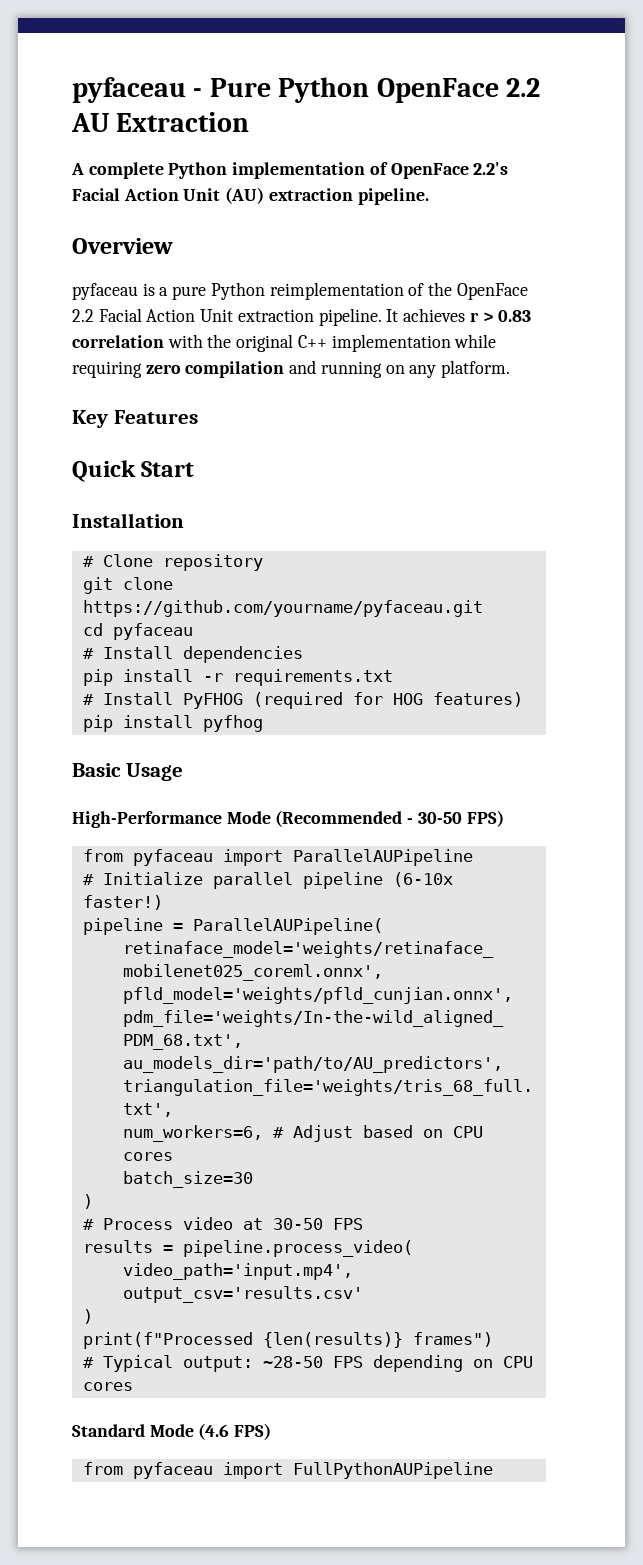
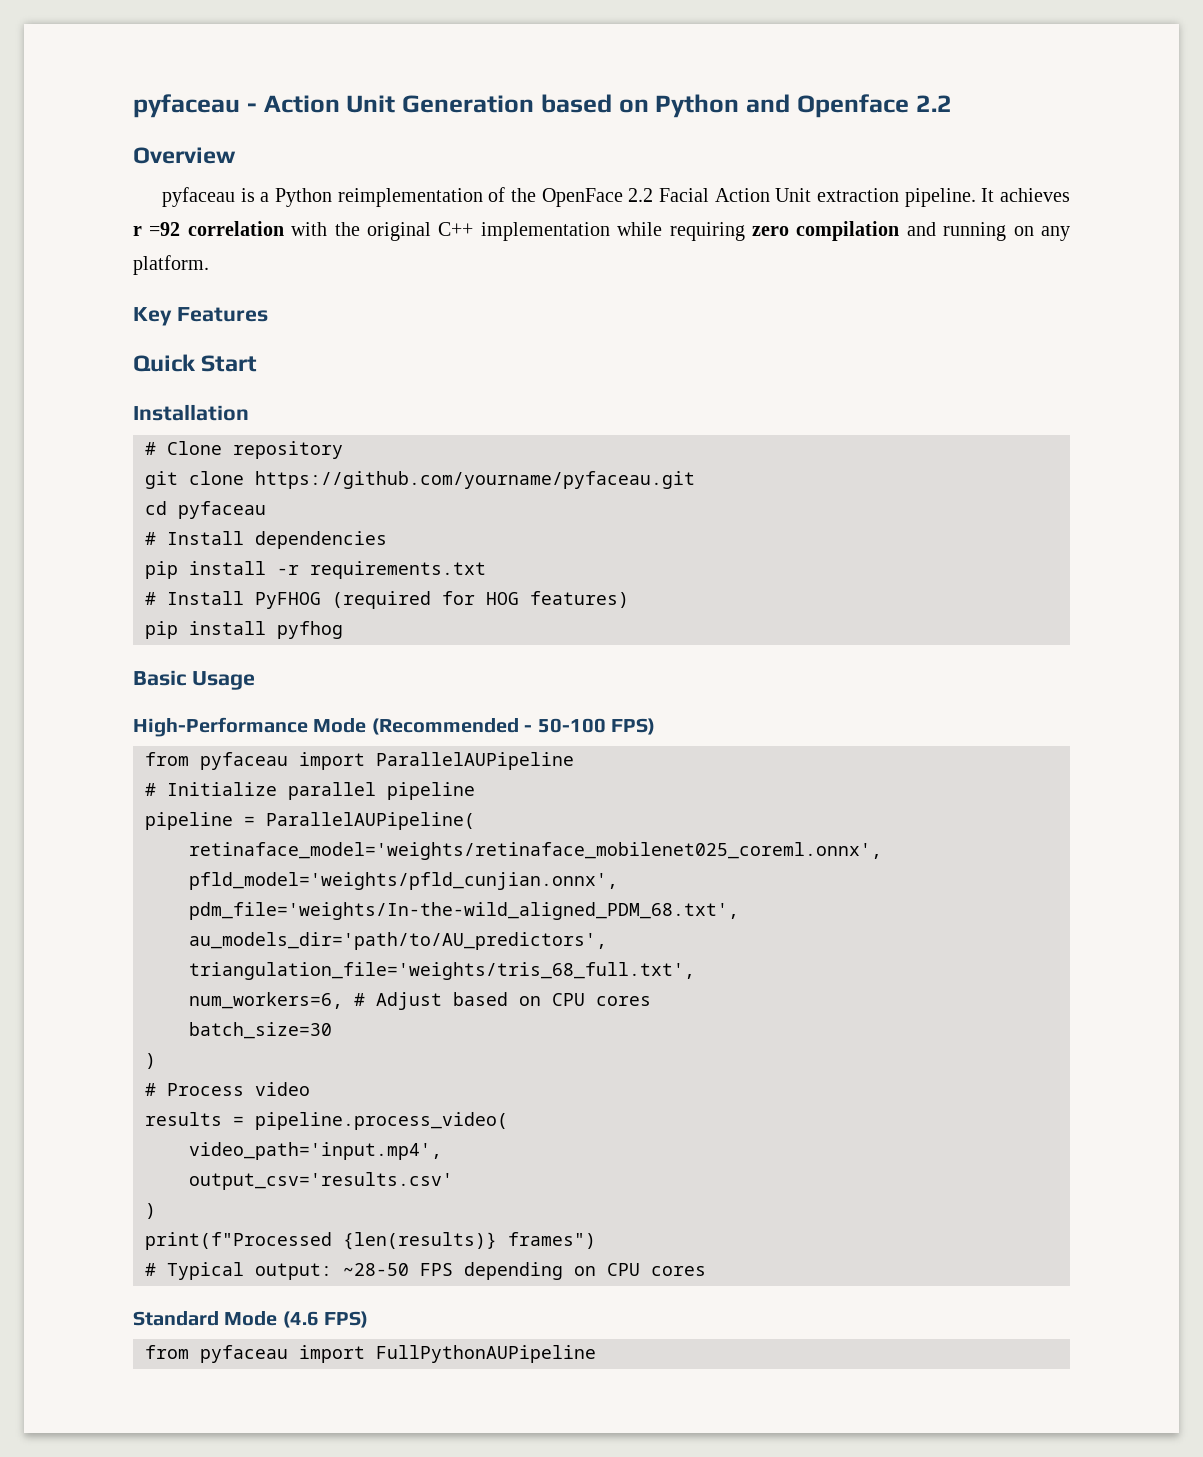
[209,77,541,103] [71,112,250,132] [71,162,509,179] [72,187,429,205] Pure Python OpenFace 2.2 AU Extraction // A complete Python implementation of OpenFace 2.2's Facial Action Unit (AU) extraction pipeline. -> [263,94,952,118] Action Unit Generation based on Python and Openface 2.2
[172,286,207,300] pure -> (270, 197) none
[482,310,532,322] > 0.83 -> [149,222,181,236] =92
[417,812,462,824] 30-50 -> [537,718,606,733] 50-100
[392,872,453,887] [82,895,163,910] (6-10x faster!) -> (475, 791) none
[242,1218,363,1230] at 30-50 FPS -> (310, 1089) none

